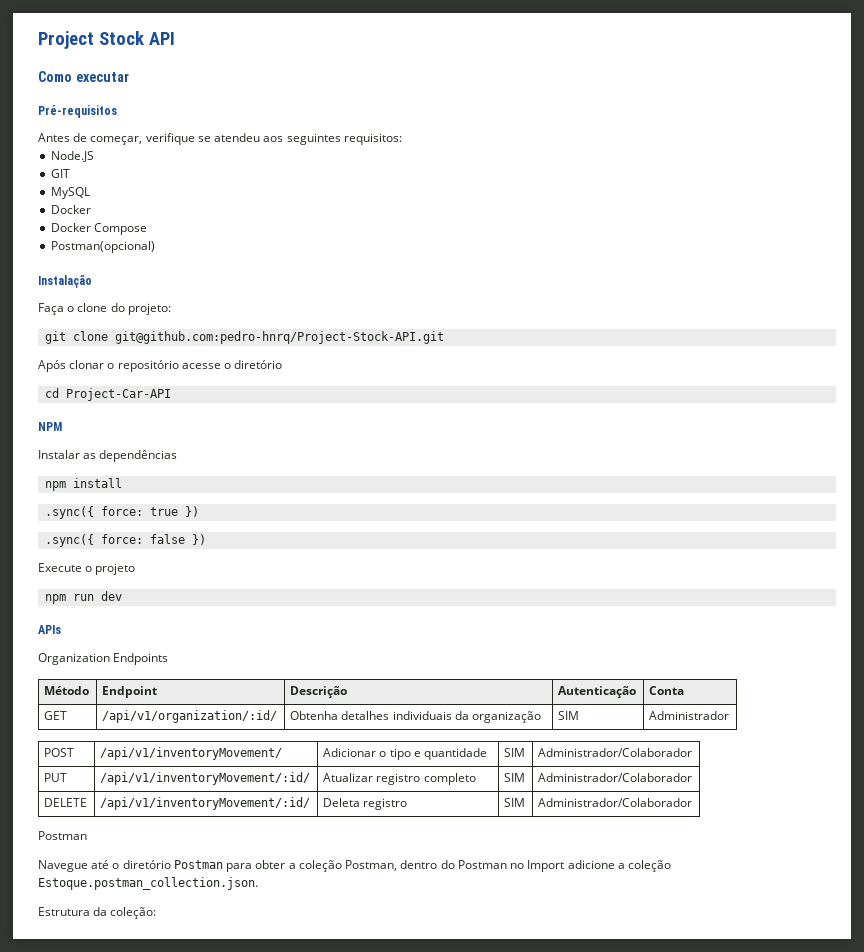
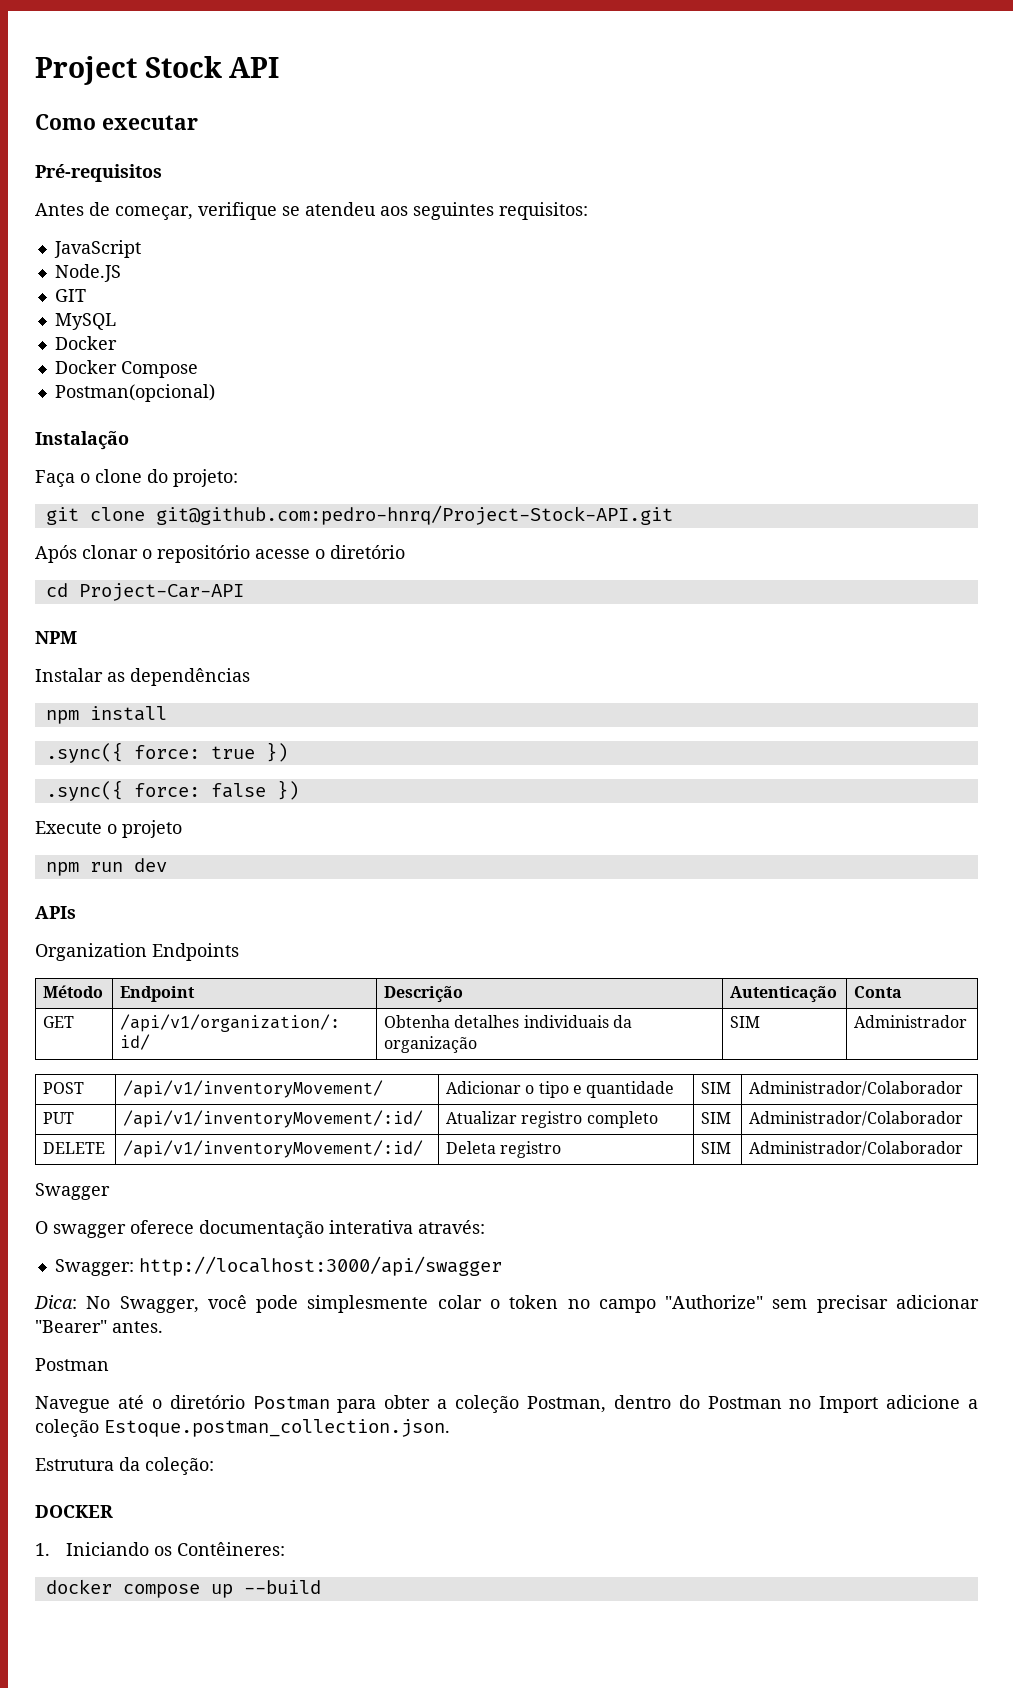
(402, 139) none -> [53,240,141,258] // JavaScript
(693, 802) none -> [35,1183,110,1200] [35,1220,485,1238] [54,1256,502,1276] [34,1295,980,1313] [35,1320,163,1333] // Swagger // O swagger oferece documentação interativa através: // Swagger: http://localhost:3000/api/swagger // Dica: No Swagger, você pode simplesmente colar o token no campo "Authorize" sem precisar adicionar "Bearer" antes.
(157, 913) none -> [35,1505,113,1518] [35,1542,285,1556] [45,1579,321,1598] // DOCKER // 1. Iniciando os Contêineres: // docker compose up --build

